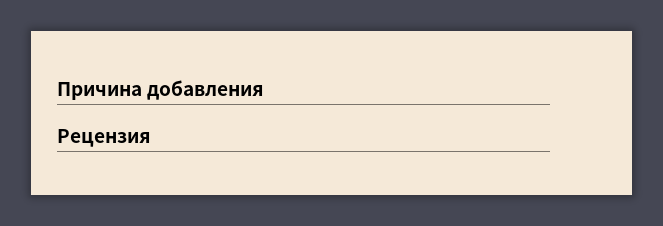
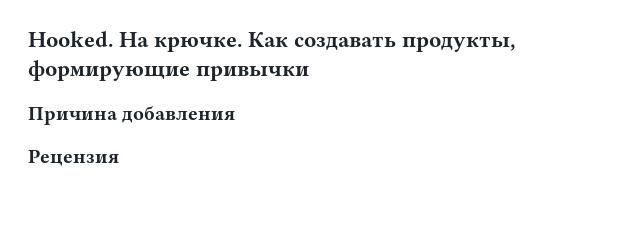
(57, 91) none -> [28,31,516,52] [28,60,310,81] Hooked. На крючке. Как создавать продукты, формирующие привычки //

